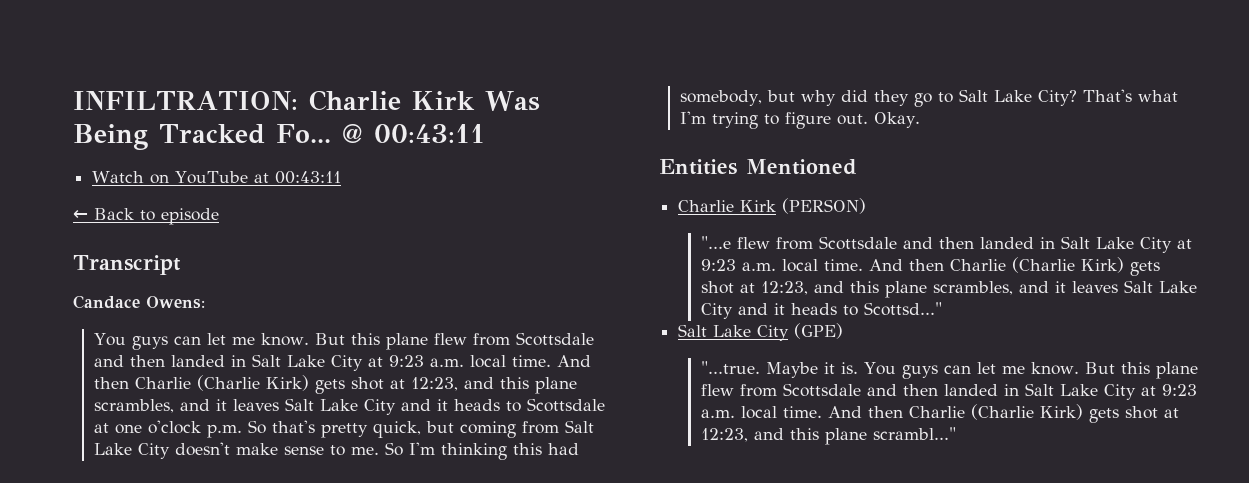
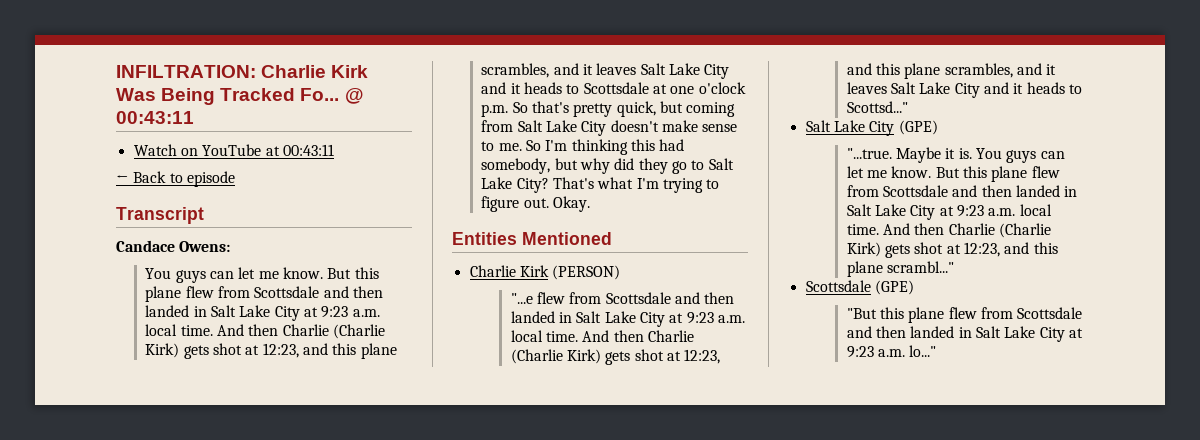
(956, 433) none -> [805,280,914,295] [846,307,1083,323] [846,326,1083,342] [846,345,937,358] // Scottsdale (GPE) // "But this plane flew from Scottsdale and then landed in Salt Lake City at 9:23 a.m. lo..."

